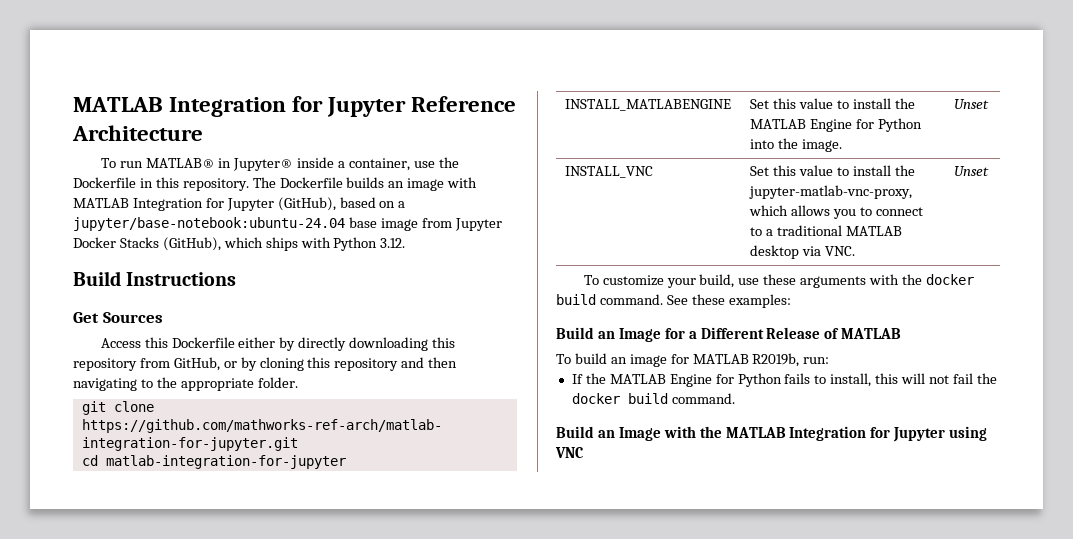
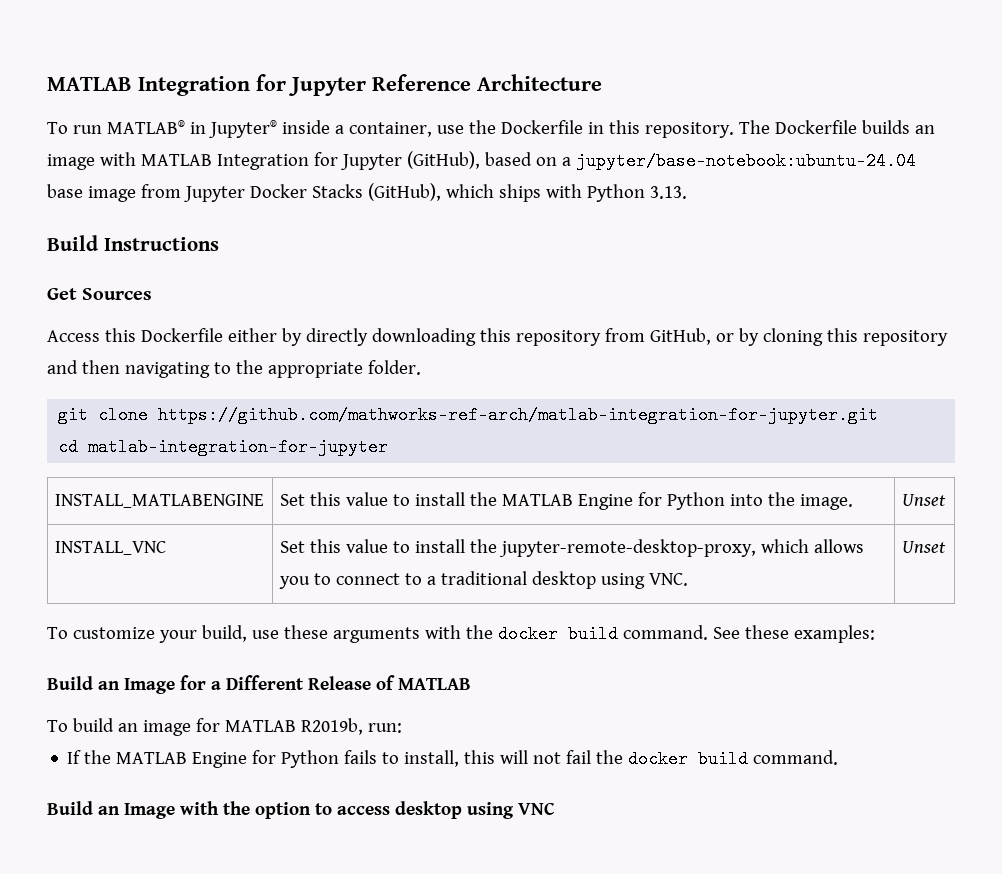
[380,238,406,248] 3.12. -> [649,186,687,199] 3.13.
[749,185,913,199] jupyter-matlab-vnc-proxy, -> [498,539,756,557] jupyter-remote-desktop-proxy,
[845,226,902,236] [750,245,822,259] MATLAB desktop via -> [531,571,645,589] desktop using
[725,426,946,442] MATLAB Integration for Jupyter -> [255,801,462,819] option to access desktop

